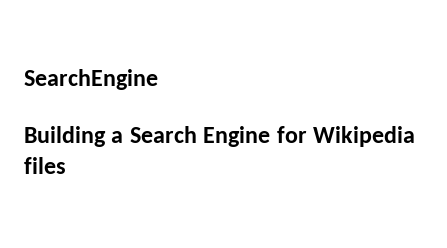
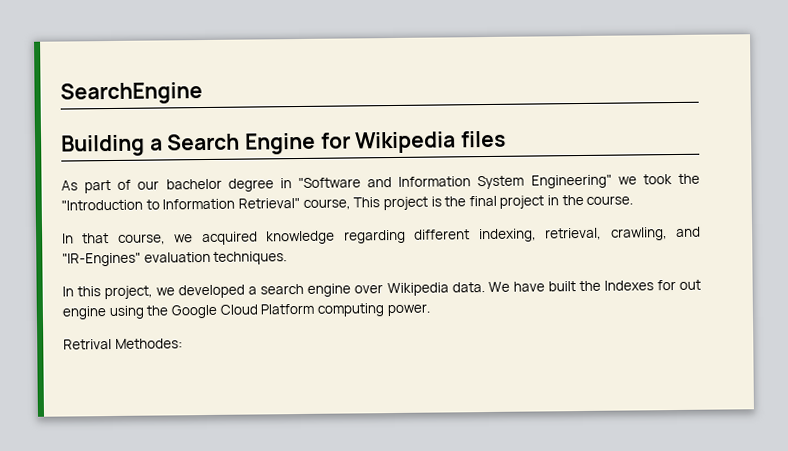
(66, 165) none -> [61,173,700,194] [61,194,634,211] [62,226,701,246] [62,251,288,267] [62,279,701,300] [62,303,430,320] [63,338,183,350] // As part of our bachelor degree in "Software and Information System Engineering" we took the "Introduction to Information Retrieval" course, This project is the final project in the course. // In that course, we acquired knowledge regarding different indexing, retrieval, crawling, and "IR-Engines" evaluation techniques. // In this project, we developed a search engine over Wikipedia data. We have built the Indexes for out engine using the Google Cloud Platform computing power. // Retrival Methodes:

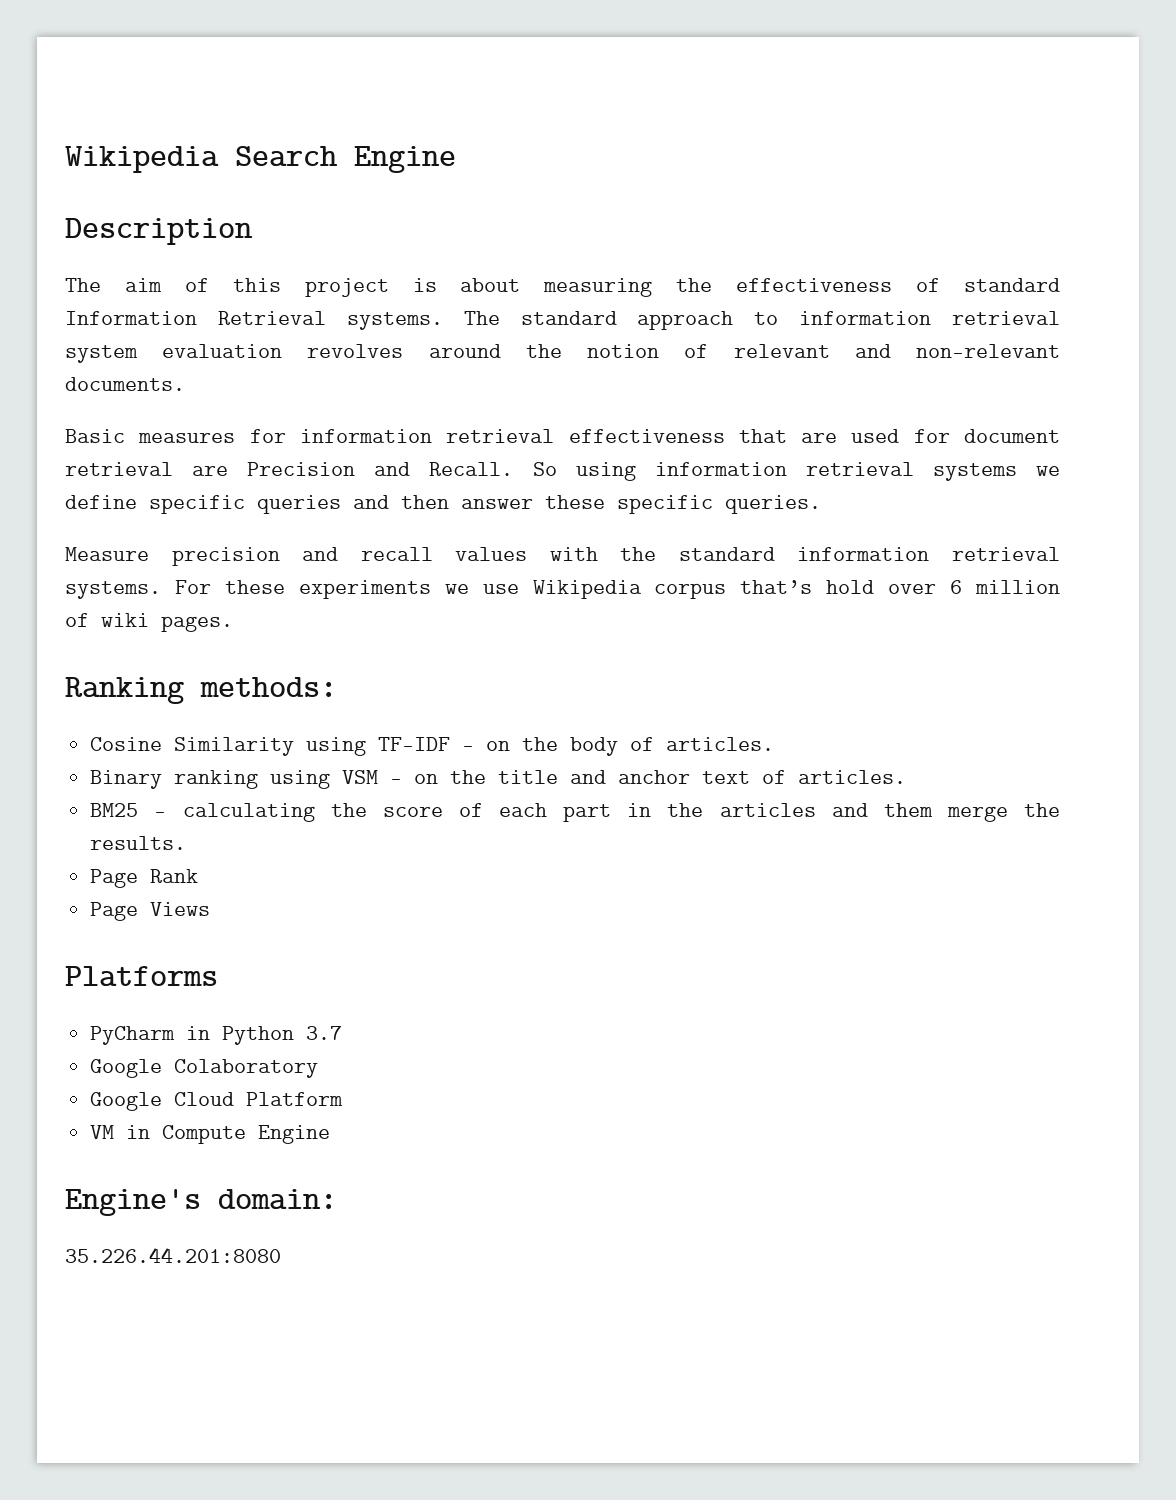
[60,82,203,105] [61,134,163,157] SearchEngine // Building a -> [65,146,219,173] Wikipedia
[320,130,507,154] [61,173,700,194] [61,194,634,211] [62,226,701,246] [62,251,288,267] [62,279,701,300] [62,303,430,320] [63,338,183,350] for Wikipedia files // As part of our bachelor degree in "Software and Information System Engineering" we took the "Introduction to Information Retrieval" course, This project is the final project in the course. // In that course, we acquired knowledge regarding different indexing, retrieval, crawling, and "IR-Engines" evaluation techniques. // In this project, we developed a search engine over Wikipedia data. We have built the Indexes for out engine using the Google Cloud Platform computing power. // Retrival Methodes: -> [65,218,253,245] [65,278,1060,297] [65,311,1060,330] [65,344,1060,363] [65,377,185,391] [65,429,1060,443] [65,462,1061,481] [65,495,821,514] [65,547,1060,566] [65,580,1060,599] [65,613,233,632] [65,677,337,704] [90,737,775,756] [90,770,907,789] [90,803,1061,822] [90,836,187,850] [90,869,199,888] [90,902,211,921] [65,966,218,987] [90,1026,343,1045] [90,1059,319,1078] [90,1092,344,1111] [90,1125,331,1144] [65,1189,337,1216] [65,1247,281,1263] // Description // The aim of this project is about measuring the effectiveness of standard Information Retrieval systems. The standard approach to information retrieval system evaluation revolves around the notion of relevant and non-relevant documents. // Basic measures for information retrieval effectiveness that are used for document retrieval are Precision and Recall. So using information retrieval systems we define specific queries and then answer these specific queries. // Measure precision and recall values with the standard information retrieval systems. For these experiments we use Wikipedia corpus that’s hold over 6 million of wiki pages. // Ranking methods: // Cosine Similarity using TF-IDF - on the body of articles. // Binary ranking using VSM - on the title and anchor text of articles. // BM25 - calculating the score of each part in the articles and them merge the results. // Page Rank // Page Views // Platforms // PyCharm in Python 3.7 // Google Colaboratory // Google Cloud Platform // VM in Compute Engine // Engine's domain: // 35.226.44.201:8080

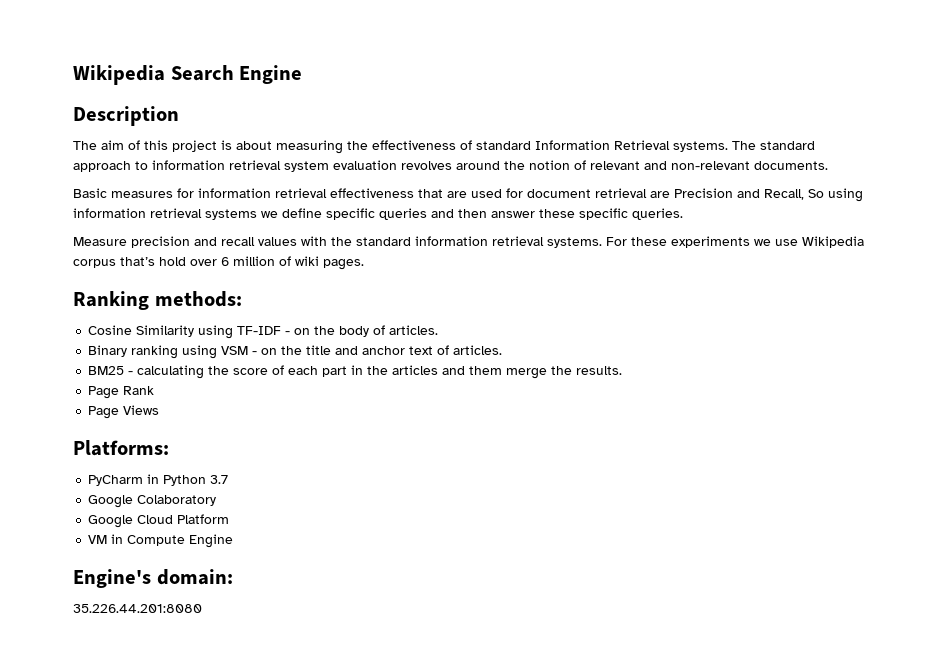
[429,462,514,476] Recall. -> [764,189,804,200] Recall,
[65,966,218,987] Platforms -> [73,440,169,456] Platforms:

